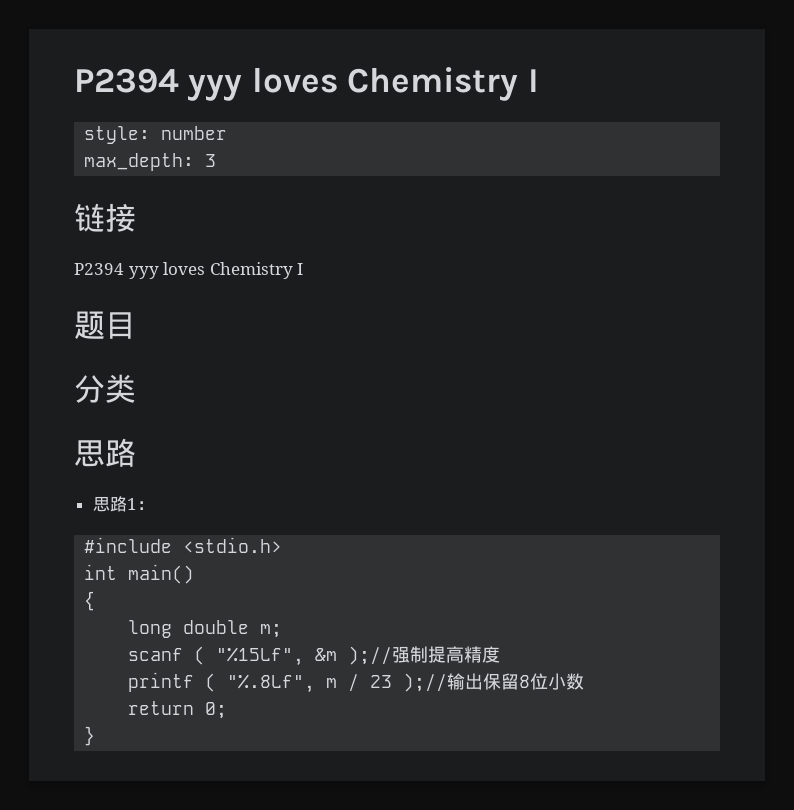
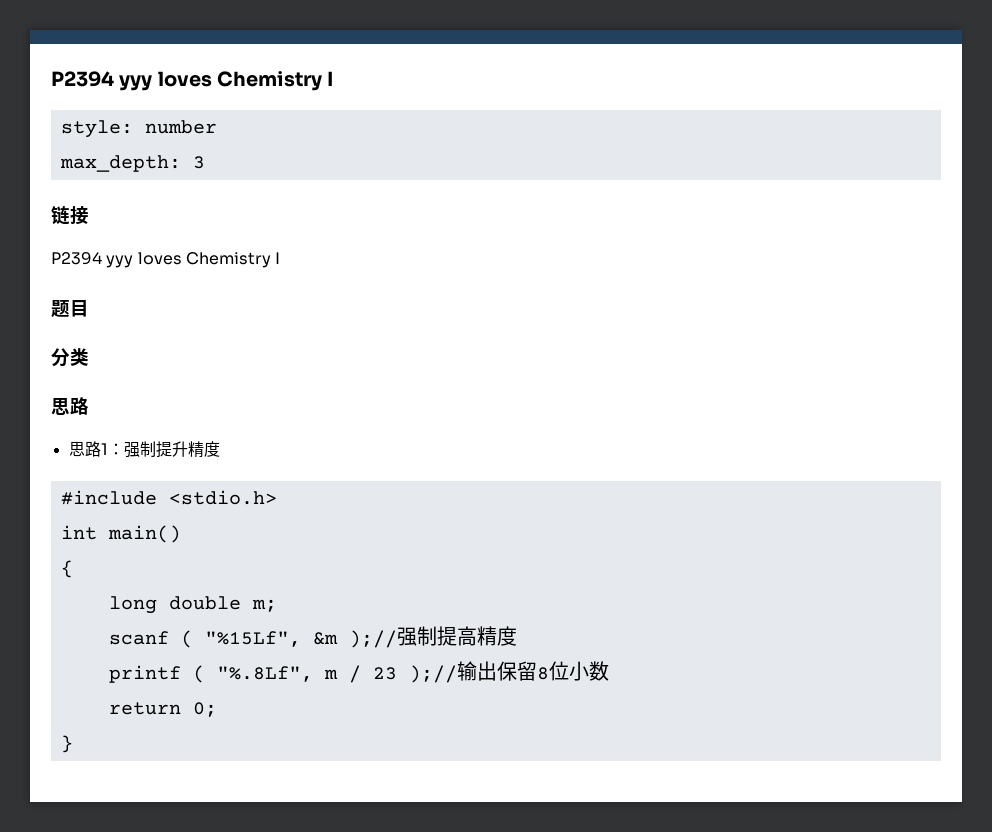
(154, 505) none -> [123,441,220,458] 强制提升精度

